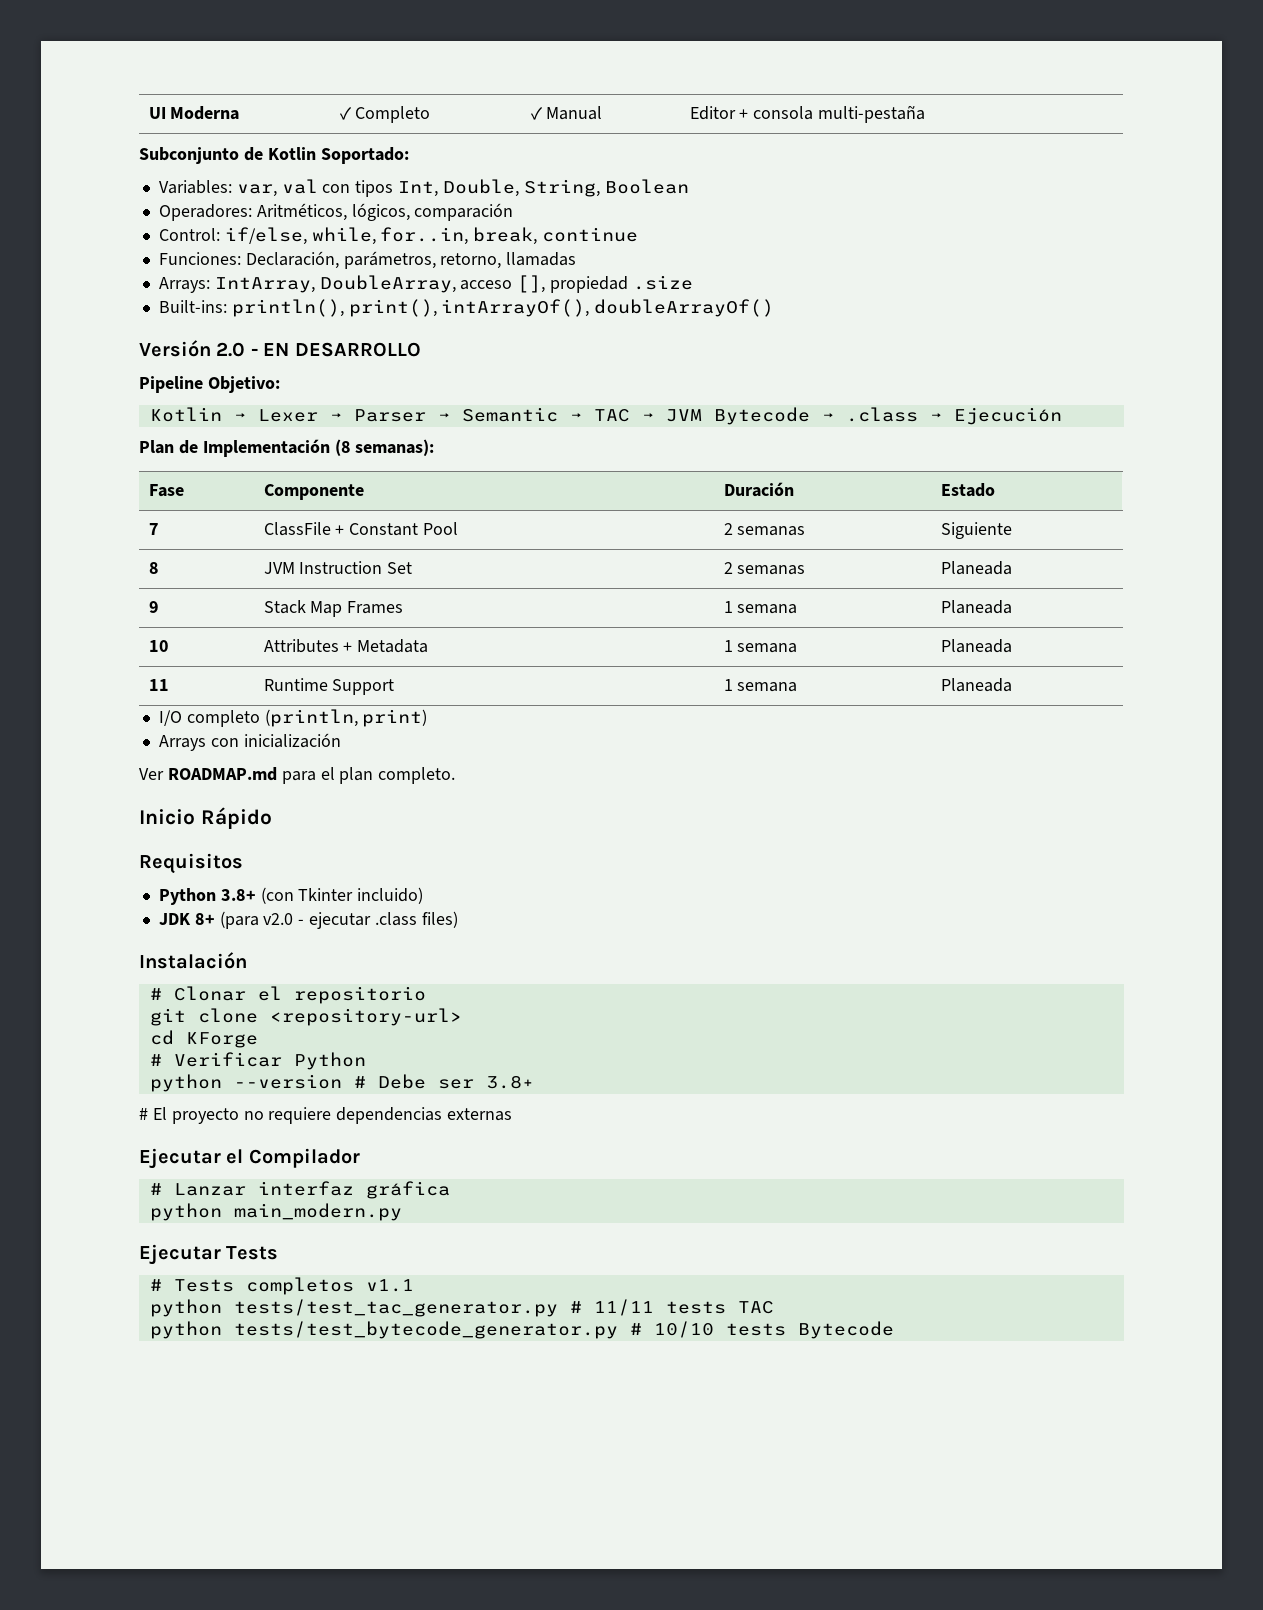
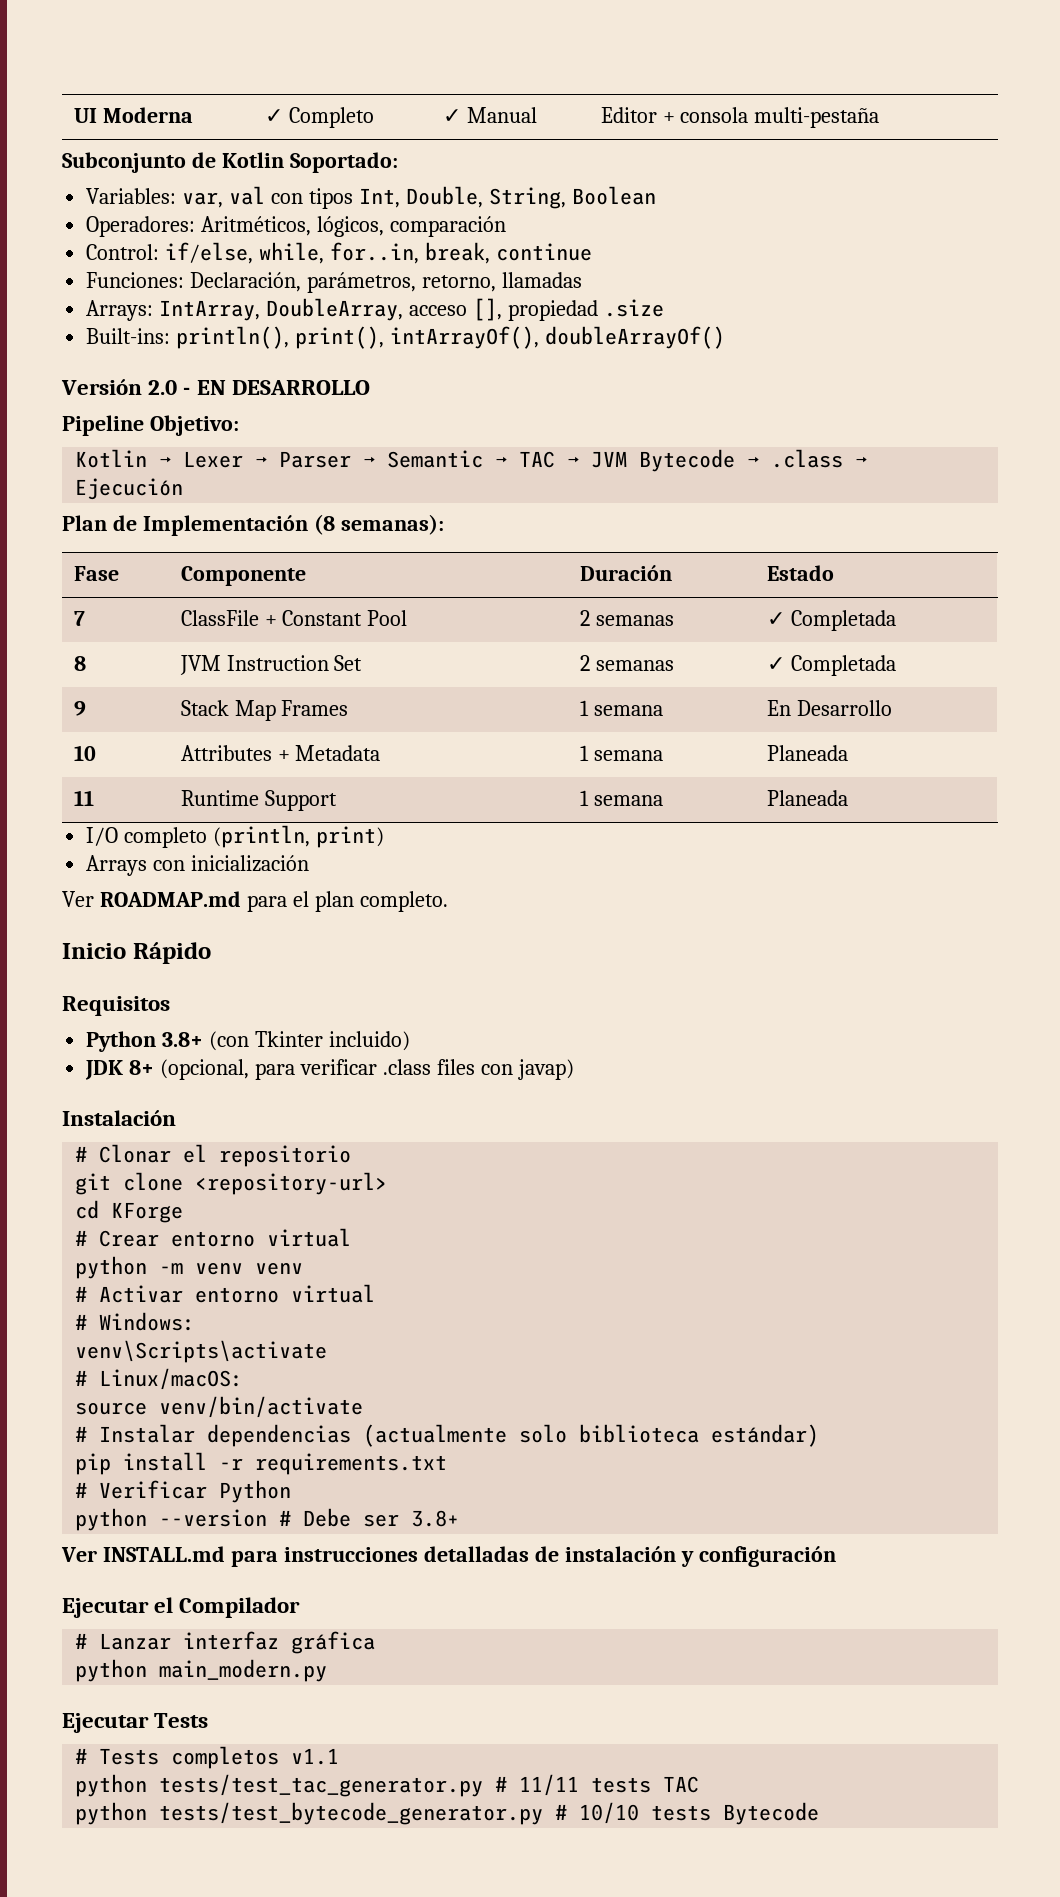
[940,522,1012,539] Siguiente -> [766,610,896,631] ✓ Completada
[940,561,1012,575] Planeada -> [766,655,896,676] ✓ Completada
[940,600,1012,614] Planeada -> [766,700,892,716] En Desarrollo
[219,911,458,929] (para v2.0 - ejecutar .class files) -> [160,1059,574,1080] (opcional, para verificar .class files con javap)
(258, 1040) none -> [75,1228,352,1247] [75,1256,304,1279] [75,1284,376,1303] [75,1312,196,1331] [75,1340,328,1363] [75,1368,244,1390] [75,1396,364,1418] [75,1424,820,1447] [75,1452,448,1475] // # Crear entorno virtual // python -m venv venv // # Activar entorno virtual // # Windows: // venv\Scripts\activate // # Linux/macOS: // source venv/bin/activate // # Instalar dependencias (actualmente solo biblioteca estándar) // pip install -r requirements.txt
[139,1107,513,1124] # El proyecto no requiere dependencias externas -> [61,1546,836,1567] Ver INSTALL.md para instrucciones detalladas de instalación y configuración

